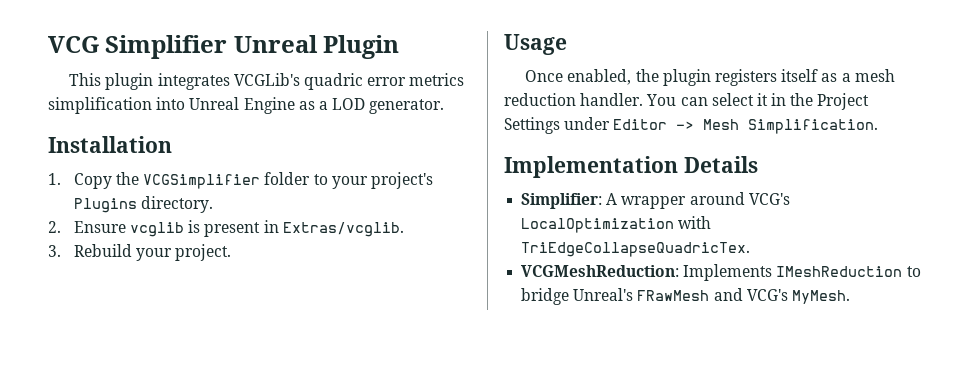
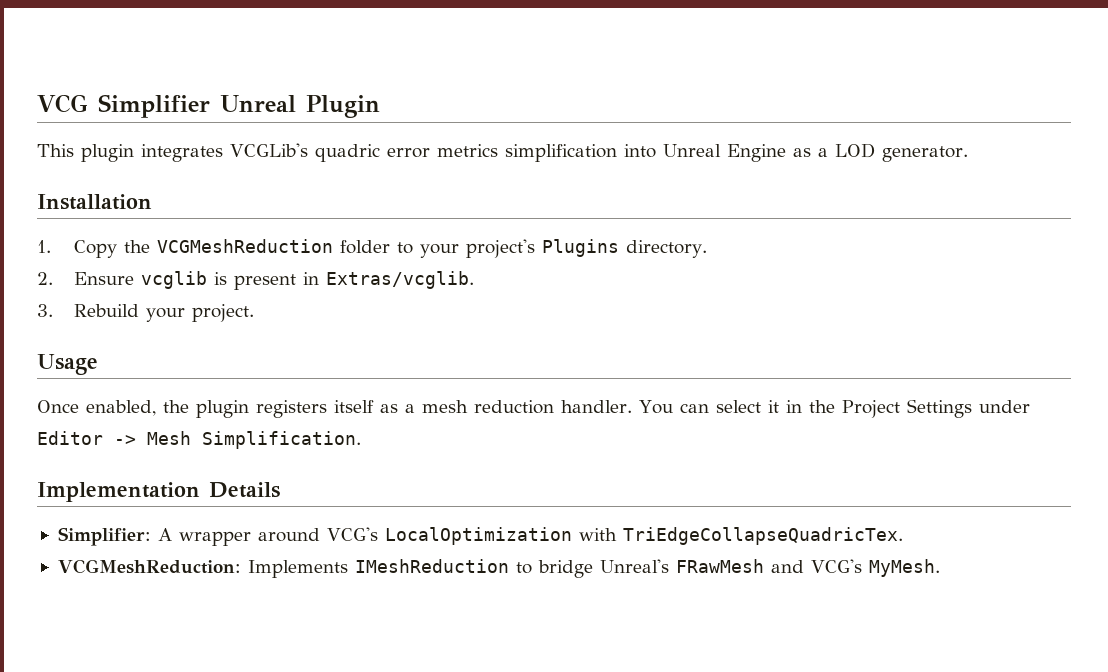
[143,174,261,189] VCGSimplifier -> [156,239,333,253] VCGMeshReduction

